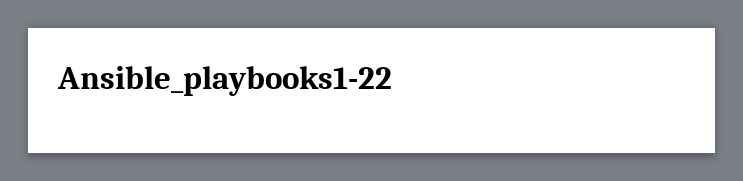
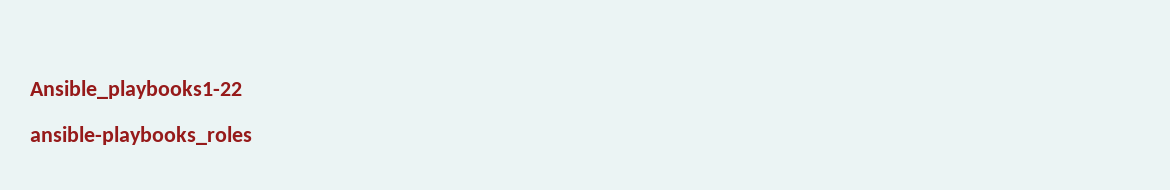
(392, 81) none -> [30,126,252,145] // ansible-playbooks_roles

